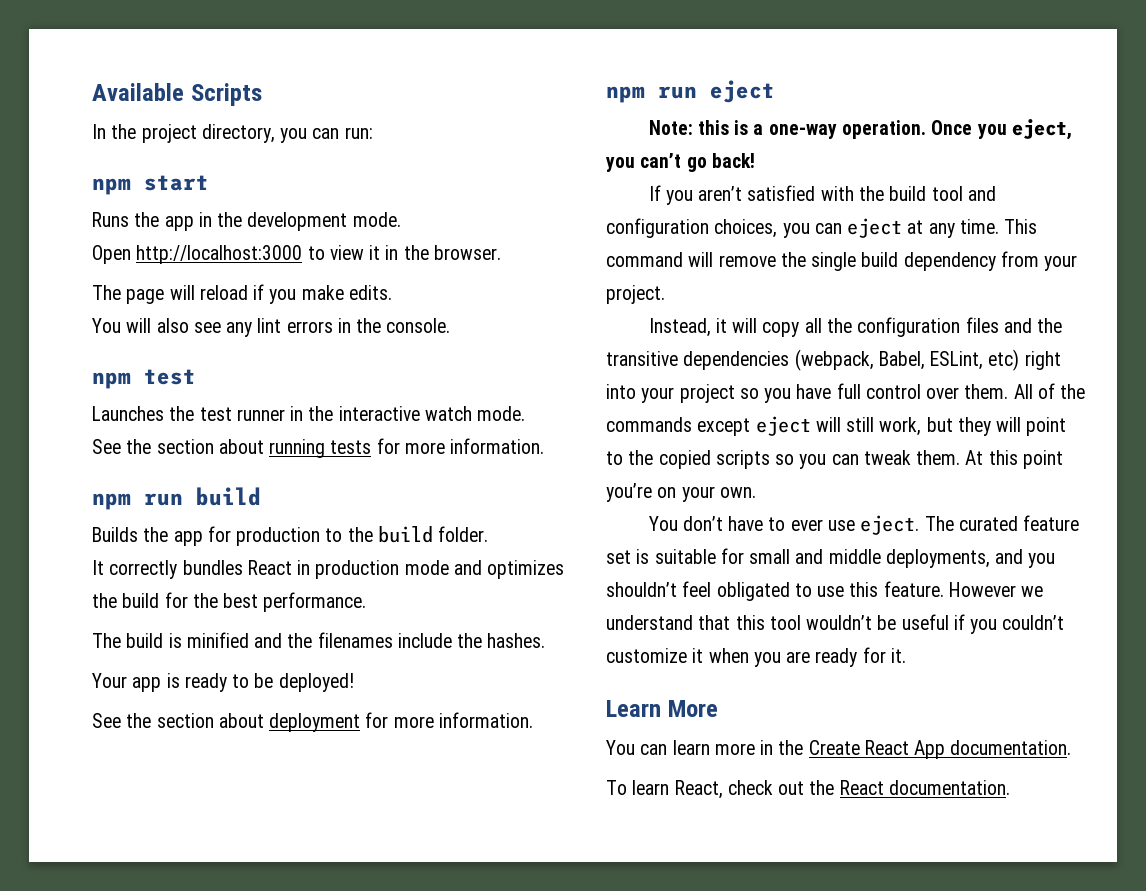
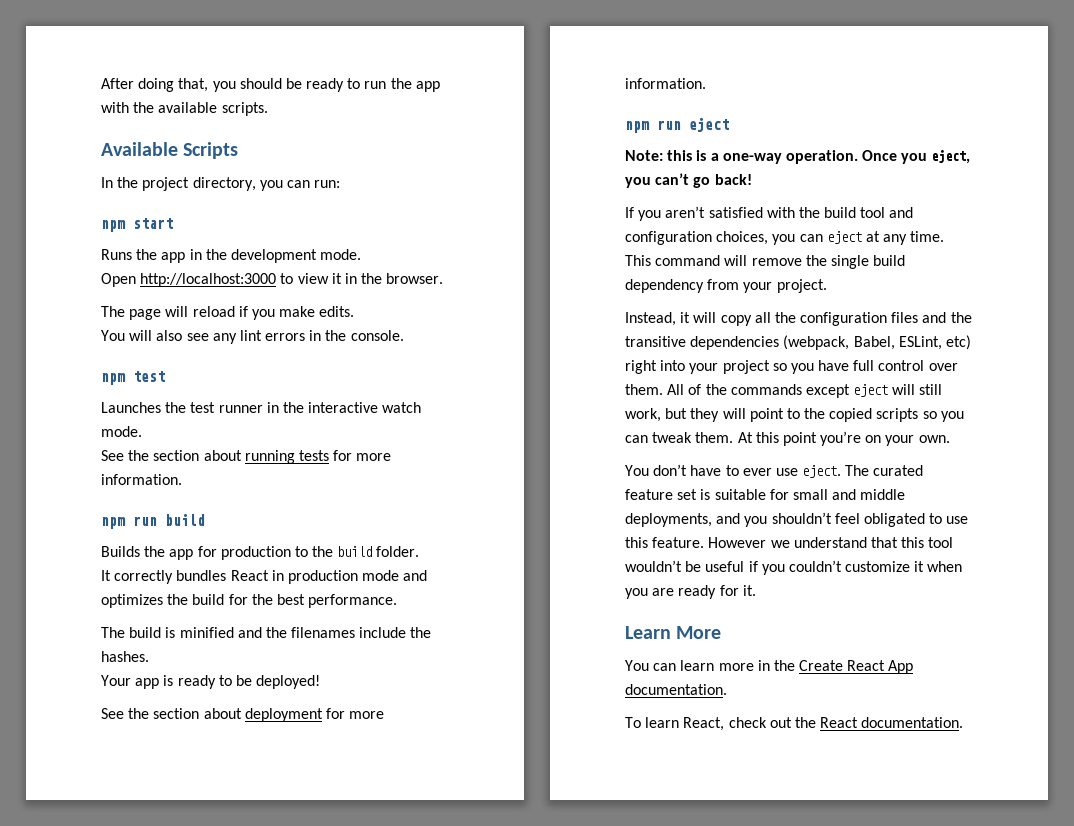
(92, 92) none -> [101,78,440,92] [101,102,268,116] After doing that, you should be ready to run the app with the available scripts. //

